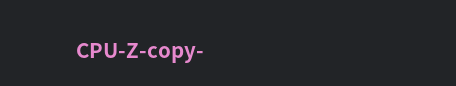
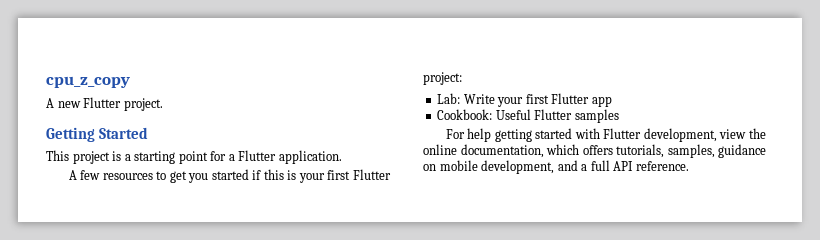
[76,43,204,63] CPU-Z-copy- -> [46,76,130,88] [46,97,163,111] [46,127,149,142] [46,150,342,164] [68,169,391,183] [423,72,462,85] [437,93,612,107] [437,109,619,123] [445,128,766,142] [423,144,767,158] [423,160,689,174] cpu_z_copy // A new Flutter project. // Getting Started // This project is a starting point for a Flutter application. // A few resources to get you started if this is your first Flutter project: // Lab: Write your first Flutter app // Cookbook: Useful Flutter samples // For help getting started with Flutter development, view the online documentation, which offers tutorials, samples, guidance on mobile development, and a full API reference.

